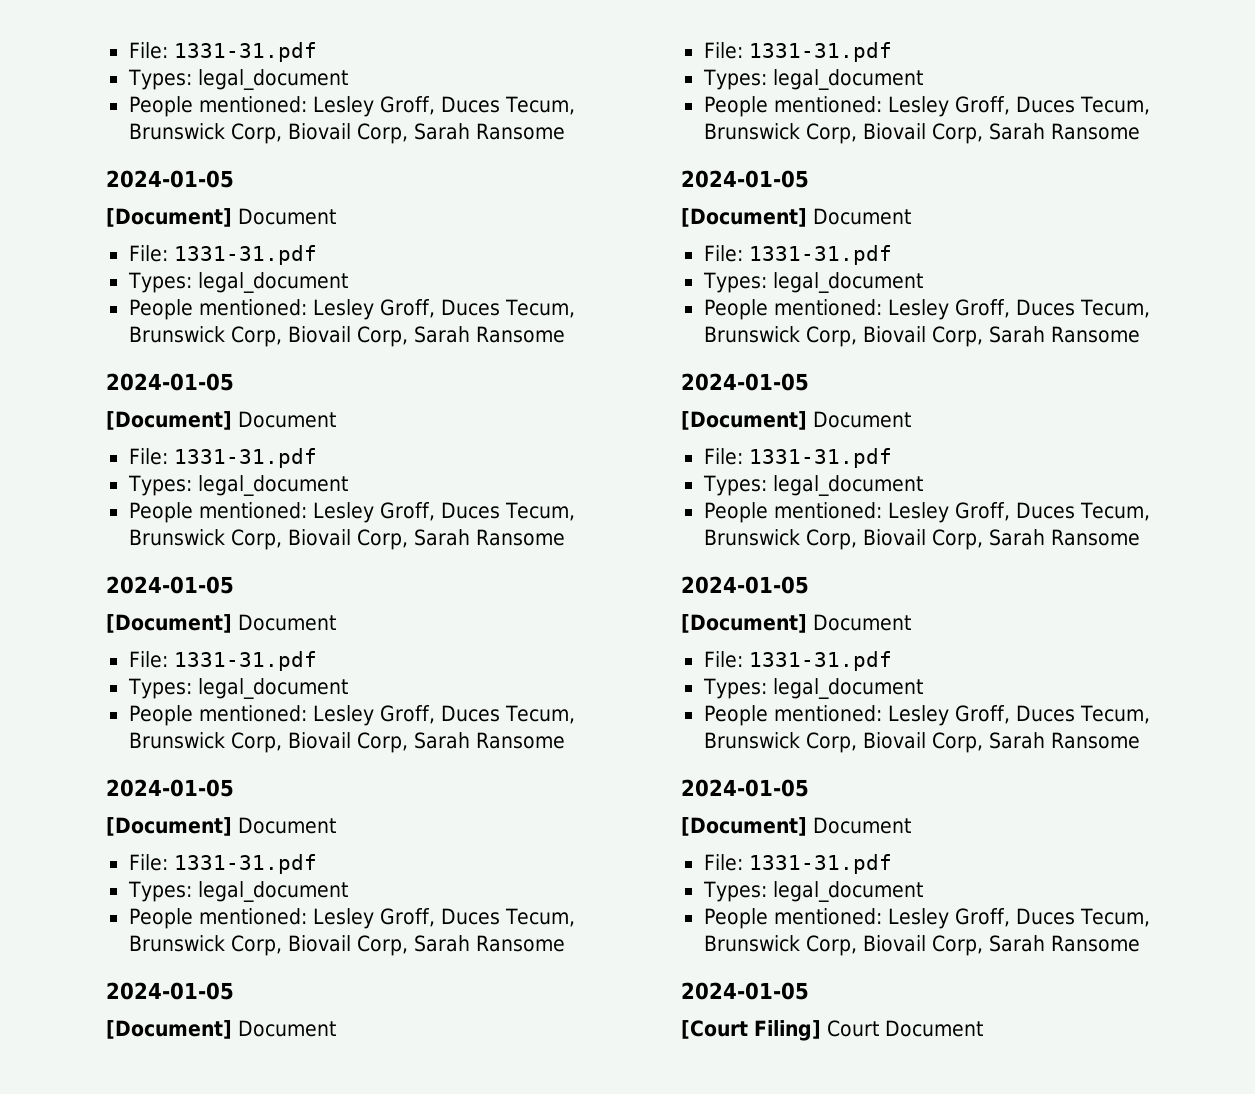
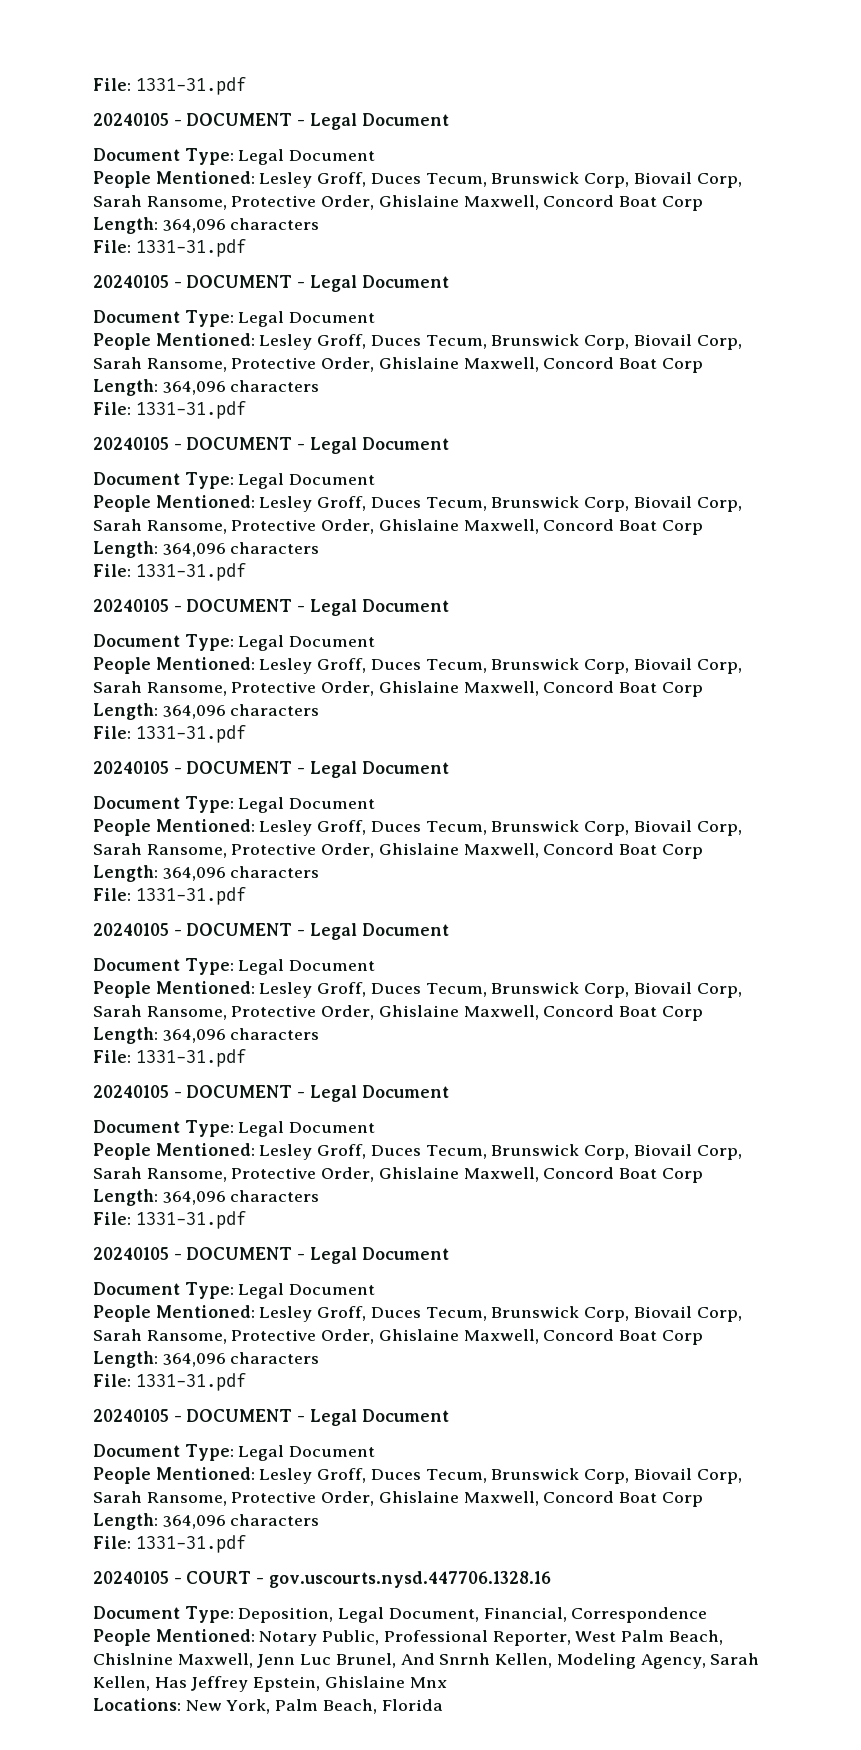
[128,42,317,62] [127,69,348,90] [128,96,576,117] [128,123,565,144] [106,170,234,188] [106,208,336,227] [128,245,317,265] [127,272,348,293] [128,299,576,320] [128,326,565,347] [106,373,234,391] [106,411,336,430] [128,448,317,468] [127,475,348,496] [128,502,576,523] [128,529,565,550] [106,576,234,594] [106,614,336,633] [128,651,317,671] [127,678,348,699] [128,705,576,726] [128,732,565,753] [106,779,234,797] [106,817,336,836] [128,854,317,874] [127,881,348,902] [128,908,576,929] [128,935,565,956] [106,982,234,1000] [106,1020,336,1039] [703,42,892,62] [702,69,923,90] [703,96,1151,117] [703,123,1140,144] [681,170,809,188] [681,208,911,227] [703,245,892,265] [702,272,923,293] [703,299,1151,320] [703,326,1140,347] [681,373,809,391] [681,411,911,430] [703,448,892,468] [702,475,923,496] [703,502,1151,523] [703,529,1140,550] [681,576,809,594] [681,614,911,633] [703,651,892,671] [702,678,923,699] [703,705,1151,726] [703,732,1140,753] [681,779,809,797] [681,817,911,836] [703,854,892,874] [702,881,923,902] [703,908,1151,929] [703,935,1140,956] [681,982,809,1000] [681,1020,983,1041] File: 1331-31.pdf // Types: legal_document // People mentioned: Lesley Groff, Duces Tecum, Brunswick Corp, Biovail Corp, Sarah Ransome // 2024-01-05 // [Document] Document // File: 1331-31.pdf // Types: legal_document // People mentioned: Lesley Groff, Duces Tecum, Brunswick Corp, Biovail Corp, Sarah Ransome // 2024-01-05 // [Document] Document // File: 1331-31.pdf // Types: legal_document // People mentioned: Lesley Groff, Duces Tecum, Brunswick Corp, Biovail Corp, Sarah Ransome // 2024-01-05 // [Document] Document // File: 1331-31.pdf // Types: legal_document // People mentioned: Lesley Groff, Duces Tecum, Brunswick Corp, Biovail Corp, Sarah Ransome // 2024-01-05 // [Document] Document // File: 1331-31.pdf // Types: legal_document // People mentioned: Lesley Groff, Duces Tecum, Brunswick Corp, Biovail Corp, Sarah Ransome // 2024-01-05 // [Document] Document // File: 1331-31.pdf // Types: legal_document // People mentioned: Lesley Groff, Duces Tecum, Brunswick Corp, Biovail Corp, Sarah Ransome // 2024-01-05 // [Document] Document // File: 1331-31.pdf // Types: legal_document // People mentioned: Lesley Groff, Duces Tecum, Brunswick Corp, Biovail Corp, Sarah Ransome // 2024-01-05 // [Document] Document // File: 1331-31.pdf // Types: legal_document // People mentioned: Lesley Groff, Duces Tecum, Brunswick Corp, Biovail Corp, Sarah Ransome // 2024-01-05 // [Document] Document // File: 1331-31.pdf // Types: legal_document // People mentioned: Lesley Groff, Duces Tecum, Brunswick Corp, Biovail Corp, Sarah Ransome // 2024-01-05 // [Document] Document // File: 1331-31.pdf // Types: legal_document // People mentioned: Lesley Groff, Duces Tecum, Brunswick Corp, Biovail Corp, Sarah Ransome // 2024-01-05 // [Court Filing] Court Document -> [93,77,246,95] [93,113,449,130] [93,148,376,165] [93,171,742,188] [93,195,703,211] [93,217,320,234] [93,239,246,257] [93,275,449,292] [93,310,376,327] [93,333,742,350] [93,357,703,373] [93,379,320,396] [93,401,246,419] [93,437,449,454] [93,472,376,489] [93,495,742,512] [93,519,703,535] [93,541,320,558] [93,563,246,581] [93,599,449,616] [93,634,376,651] [93,657,742,674] [93,681,703,697] [93,703,320,720] [93,725,246,743] [93,761,449,778] [93,796,376,813] [93,819,742,836] [93,843,703,859] [93,865,320,882] [93,887,246,905] [93,923,449,940] [93,958,376,975] [93,981,742,998] [93,1005,703,1021] [93,1027,320,1044] [93,1049,246,1067] [93,1085,449,1102] [93,1120,376,1137] [93,1143,742,1160] [93,1167,703,1183] [93,1189,320,1206] [93,1211,246,1229] [93,1247,449,1264] [93,1282,376,1299] [93,1305,742,1322] [93,1329,703,1345] [93,1351,320,1368] [93,1373,246,1391] [93,1409,449,1426] [93,1444,376,1461] [93,1467,742,1484] [93,1491,703,1507] [93,1513,320,1530] [93,1535,246,1553] [93,1571,551,1588] [93,1606,708,1623] [93,1629,723,1646] [93,1653,760,1669] [93,1676,447,1692] [93,1698,443,1714] File: 1331-31.pdf // 20240105 - DOCUMENT - Legal Document // Document Type: Legal Document // People Mentioned: Lesley Groff, Duces Tecum, Brunswick Corp, Biovail Corp, Sarah Ransome, Protective Order, Ghislaine Maxwell, Concord Boat Corp // Length: 364,096 characters // File: 1331-31.pdf // 20240105 - DOCUMENT - Legal Document // Document Type: Legal Document // People Mentioned: Lesley Groff, Duces Tecum, Brunswick Corp, Biovail Corp, Sarah Ransome, Protective Order, Ghislaine Maxwell, Concord Boat Corp // Length: 364,096 characters // File: 1331-31.pdf // 20240105 - DOCUMENT - Legal Document // Document Type: Legal Document // People Mentioned: Lesley Groff, Duces Tecum, Brunswick Corp, Biovail Corp, Sarah Ransome, Protective Order, Ghislaine Maxwell, Concord Boat Corp // Length: 364,096 characters // File: 1331-31.pdf // 20240105 - DOCUMENT - Legal Document // Document Type: Legal Document // People Mentioned: Lesley Groff, Duces Tecum, Brunswick Corp, Biovail Corp, Sarah Ransome, Protective Order, Ghislaine Maxwell, Concord Boat Corp // Length: 364,096 characters // File: 1331-31.pdf // 20240105 - DOCUMENT - Legal Document // Document Type: Legal Document // People Mentioned: Lesley Groff, Duces Tecum, Brunswick Corp, Biovail Corp, Sarah Ransome, Protective Order, Ghislaine Maxwell, Concord Boat Corp // Length: 364,096 characters // File: 1331-31.pdf // 20240105 - DOCUMENT - Legal Document // Document Type: Legal Document // People Mentioned: Lesley Groff, Duces Tecum, Brunswick Corp, Biovail Corp, Sarah Ransome, Protective Order, Ghislaine Maxwell, Concord Boat Corp // Length: 364,096 characters // File: 1331-31.pdf // 20240105 - DOCUMENT - Legal Document // Document Type: Legal Document // People Mentioned: Lesley Groff, Duces Tecum, Brunswick Corp, Biovail Corp, Sarah Ransome, Protective Order, Ghislaine Maxwell, Concord Boat Corp // Length: 364,096 characters // File: 1331-31.pdf // 20240105 - DOCUMENT - Legal Document // Document Type: Legal Document // People Mentioned: Lesley Groff, Duces Tecum, Brunswick Corp, Biovail Corp, Sarah Ransome, Protective Order, Ghislaine Maxwell, Concord Boat Corp // Length: 364,096 characters // File: 1331-31.pdf // 20240105 - DOCUMENT - Legal Document // Document Type: Legal Document // People Mentioned: Lesley Groff, Duces Tecum, Brunswick Corp, Biovail Corp, Sarah Ransome, Protective Order, Ghislaine Maxwell, Concord Boat Corp // Length: 364,096 characters // File: 1331-31.pdf // 20240105 - COURT - gov.uscourts.nysd.447706.1328.16 // Document Type: Deposition, Legal Document, Financial, Correspondence // People Mentioned: Notary Public, Professional Reporter, West Palm Beach, Chislnine Maxwell, Jenn Luc Brunel, And Snrnh Kellen, Modeling Agency, Sarah Kellen, Has Jeffrey Epstein, Ghislaine Mnx // Locations: New York, Palm Beach, Florida

